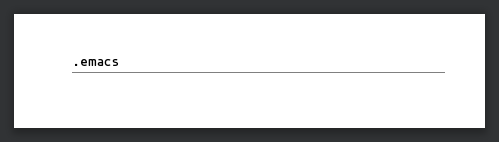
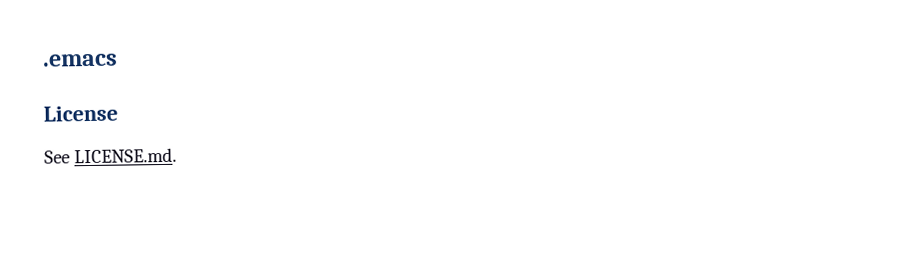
(119, 62) none -> [43,105,118,122] [44,147,178,164] // License // See LICENSE.md.

